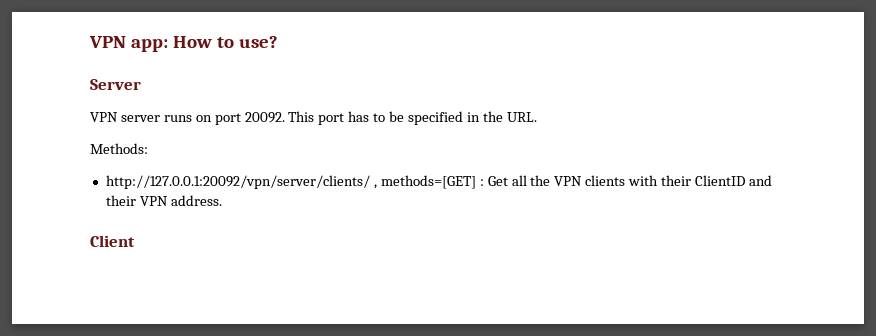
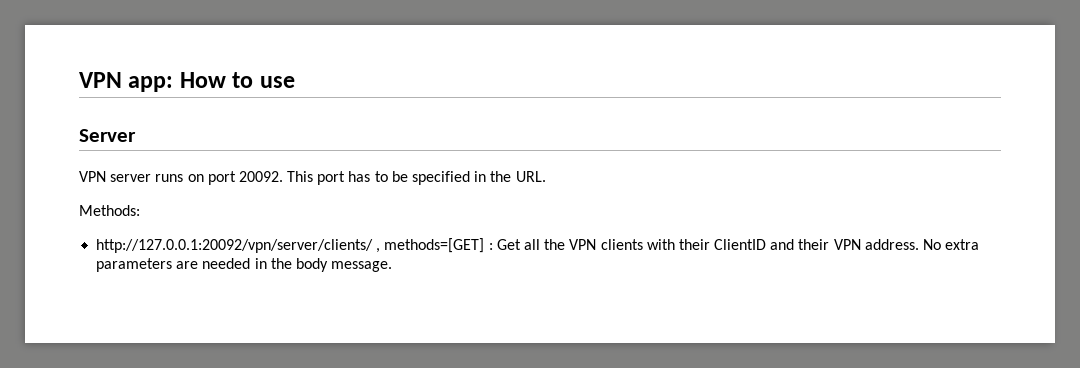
[238,36,278,48] use? -> [259,76,295,88] use
[90,235,135,247] // Client -> [923,239,980,250] [96,258,393,272] No extra parameters are needed in the body message.

